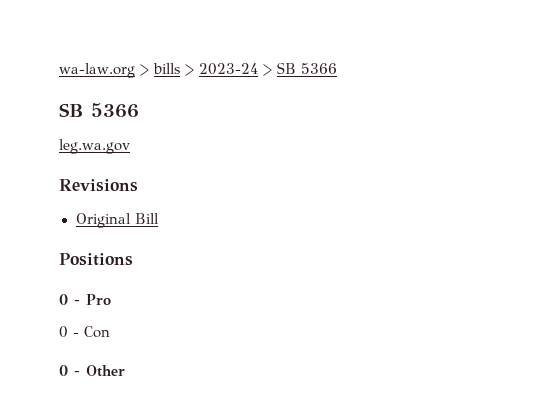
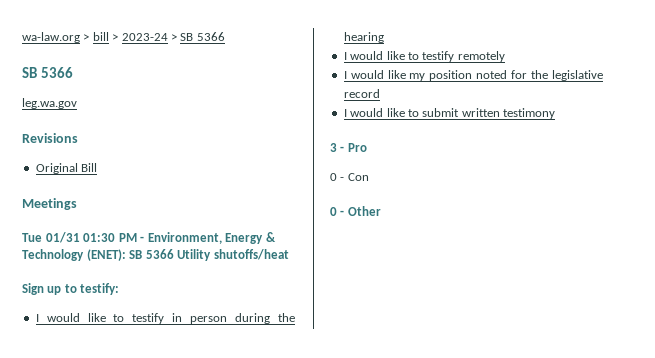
[152,63,180,74] bills -> [92,32,109,41] bill
[59,253,133,266] [59,294,68,305] Positions // 0 -> [22,198,77,210] [22,232,276,244] [22,249,289,261] [22,283,120,295] [35,313,295,324] [343,32,384,43] [343,51,505,62] [343,70,603,81] [343,89,380,98] [343,108,555,119] [330,143,337,152] Meetings // Tue 01/31 01:30 PM - Environment, Energy & Technology (ENET): SB 5366 Utility shutoffs/heat // Sign up to testify: // I would like to testify in person during the hearing // I would like to testify remotely // I would like my position noted for the legislative record // I would like to submit written testimony // 3

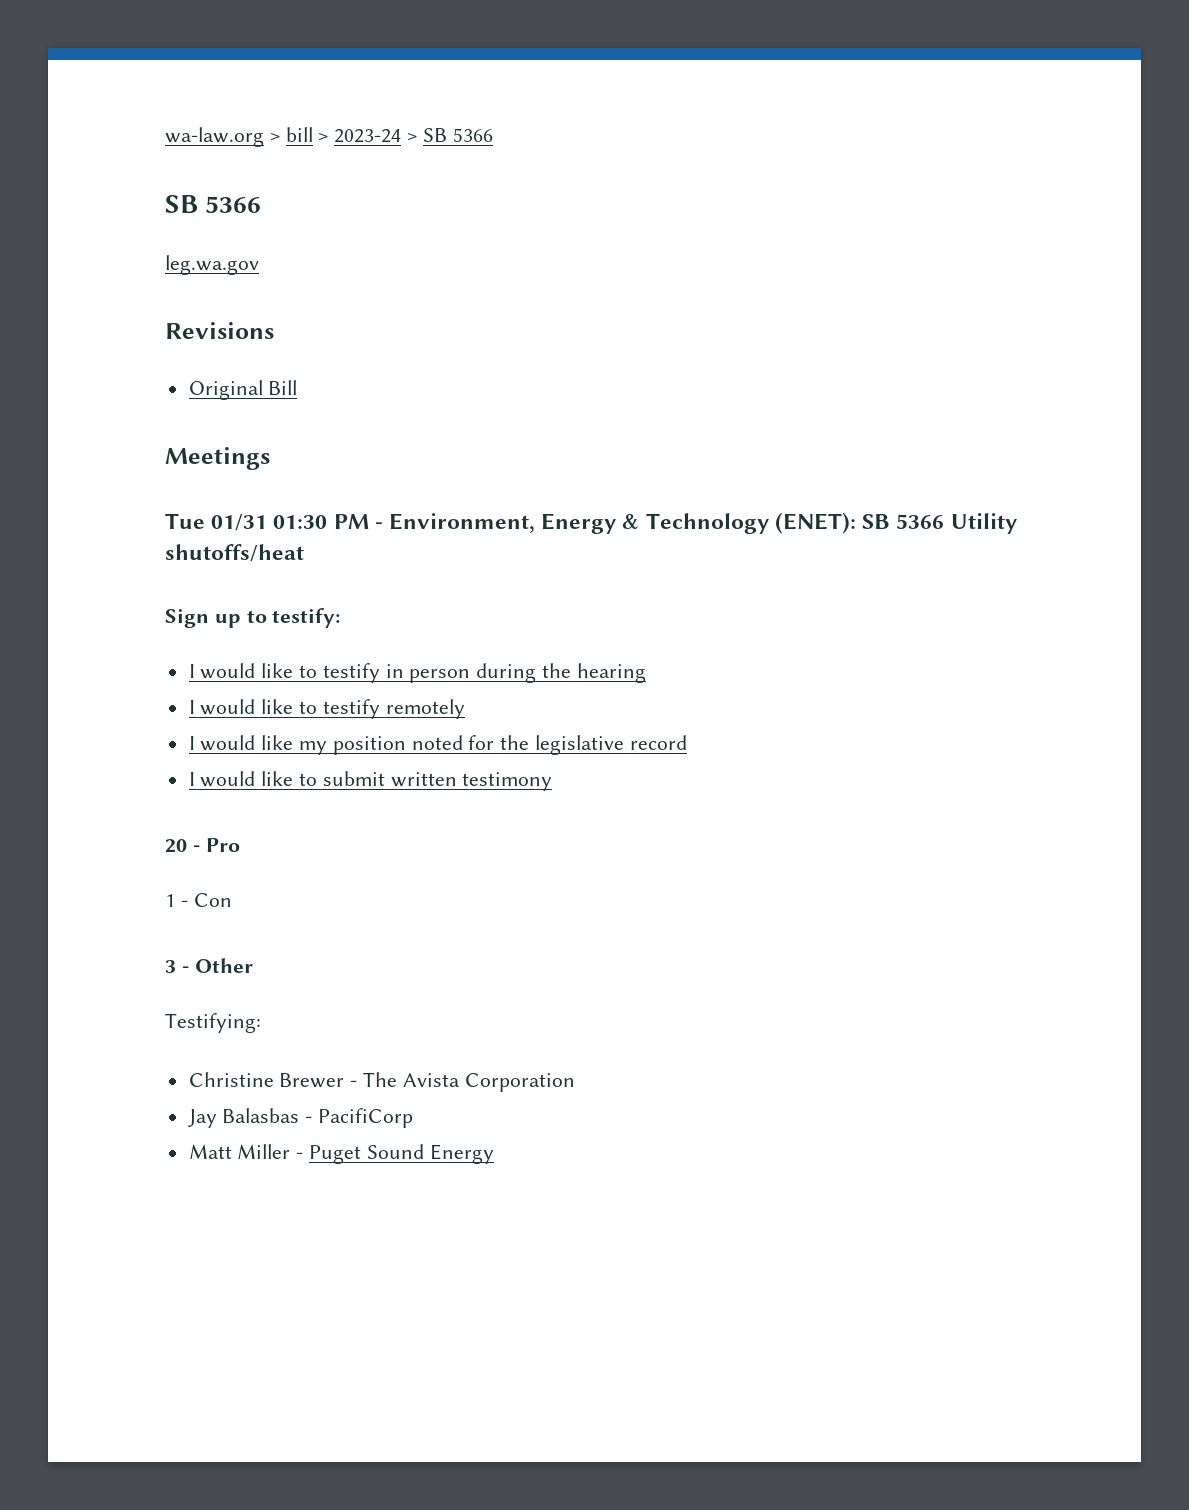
[330,143,337,152] 3 -> [165,839,187,853] 20
[330,173,337,181] 0 -> [165,894,175,907] 1
[330,207,337,216] 0 -> [165,960,176,973] 3
(381, 211) none -> [165,1013,261,1033] [188,1072,575,1092] [187,1108,414,1128] [188,1144,494,1164] // Testifying: // Christine Brewer - The Avista Corporation // Jay Balasbas - PacifiCorp // Matt Miller - Puget Sound Energy

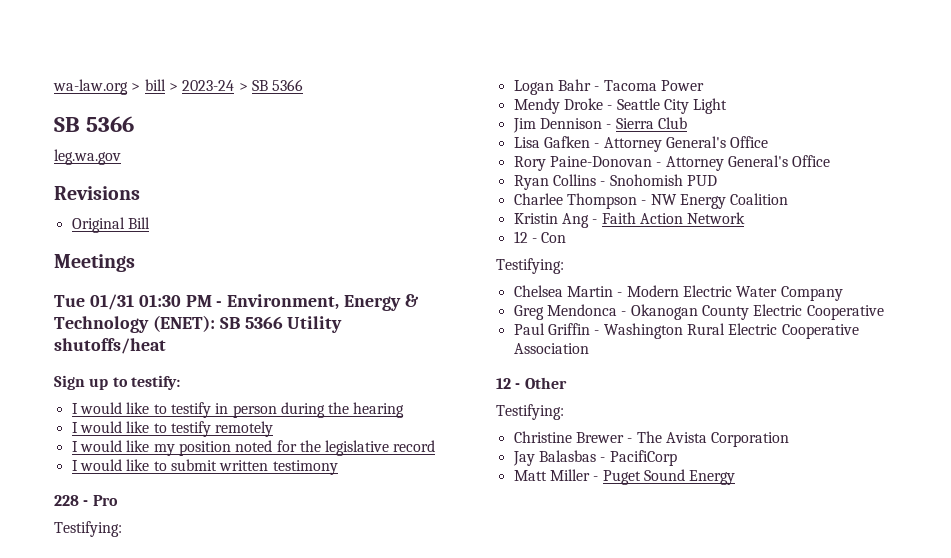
[165,839,187,853] 20 -> [54,495,79,506] 228
[165,893,232,907] [165,960,176,973] 1 - Con // 3 -> [54,521,122,537] [513,79,704,95] [513,98,728,114] [512,117,687,133] [513,136,769,152] [513,155,831,171] [513,174,717,190] [513,193,789,209] [513,212,746,228] [513,231,567,243] [496,258,564,274] [513,285,843,301] [513,304,884,320] [513,323,859,339] [513,343,589,354] [496,378,511,389] Testifying: // Logan Bahr - Tacoma Power // Mendy Droke - Seattle City Light // Jim Dennison - Sierra Club // Lisa Gafken - Attorney General's Office // Rory Paine-Donovan - Attorney General's Office // Ryan Collins - Snohomish PUD // Charlee Thompson - NW Energy Coalition // Kristin Ang - Faith Action Network // 12 - Con // Testifying: // Chelsea Martin - Modern Electric Water Company // Greg Mendonca - Okanogan County Electric Cooperative // Paul Griffin - Washington Rural Electric Cooperative Association // 12

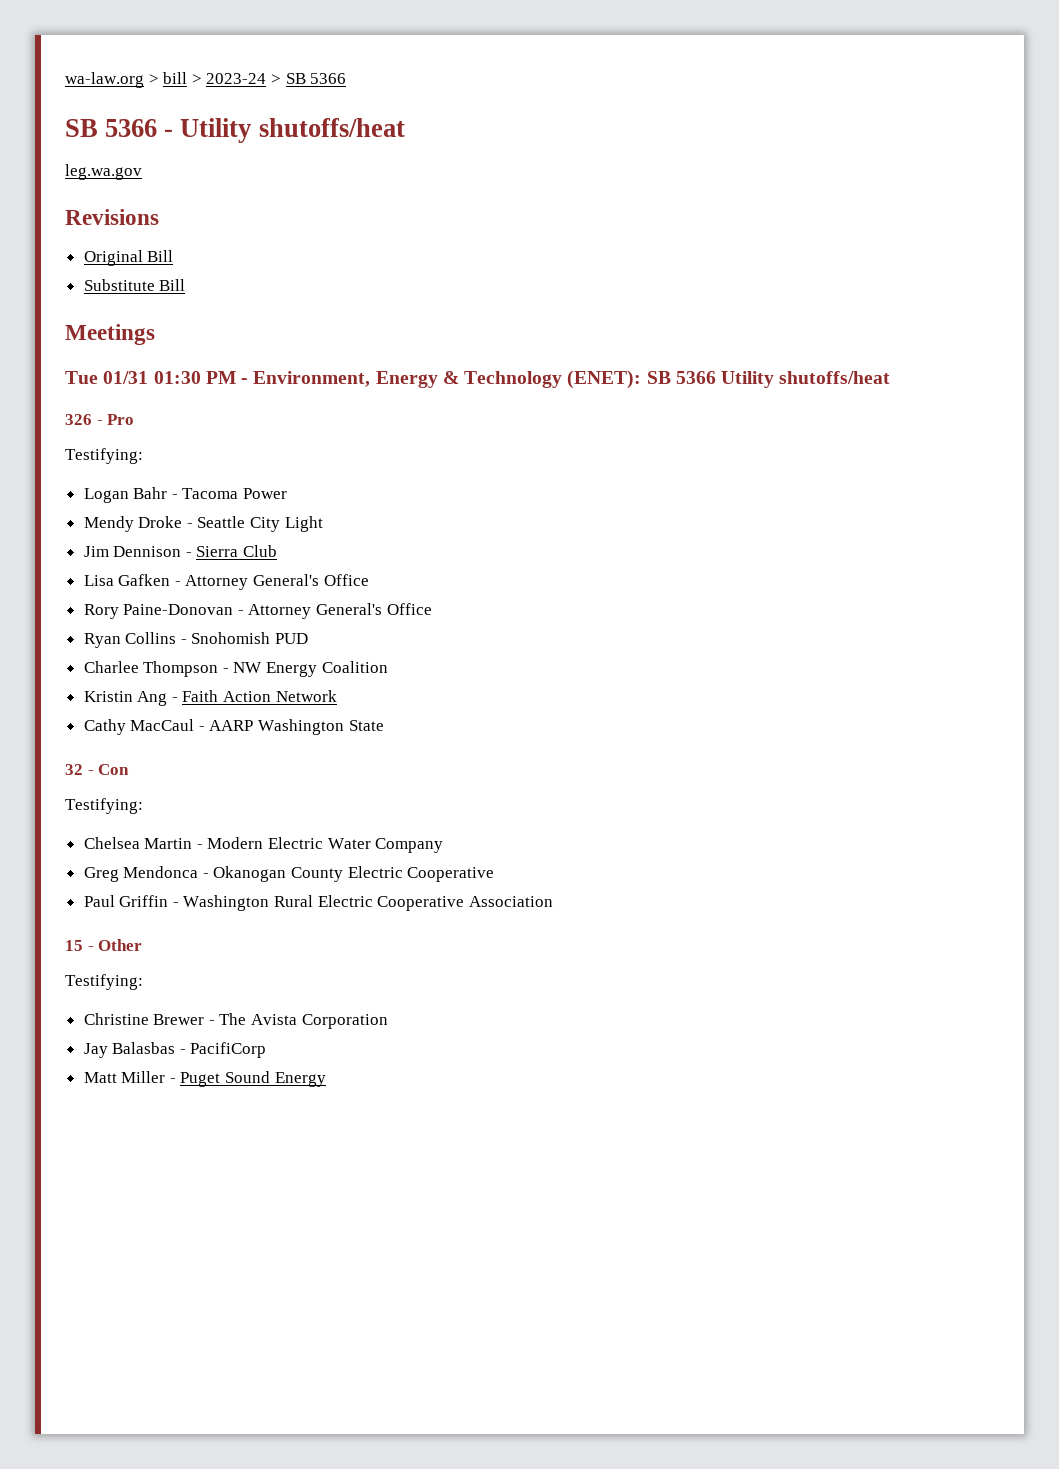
(135, 124) none -> [164,118,405,143] - Utility shutoffs/heat
(150, 223) none -> [83,279,186,291] // Substitute Bill
[54,375,180,390] [71,402,405,418] [71,421,274,437] [71,440,436,456] [71,459,338,475] [54,495,79,506] Sign up to testify: // I would like to testify in person during the hearing // I would like to testify remotely // I would like my position noted for the legislative record // I would like to submit written testimony // 228 -> [65,414,92,425] 326
[513,231,528,243] 12 -> [83,719,384,735] [65,764,83,775] Cathy MacCaul - AARP Washington State // 32
[496,378,511,389] 12 -> [65,940,83,951] 15

